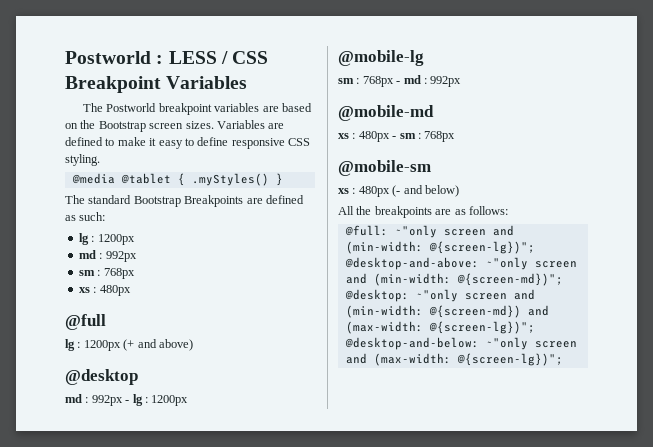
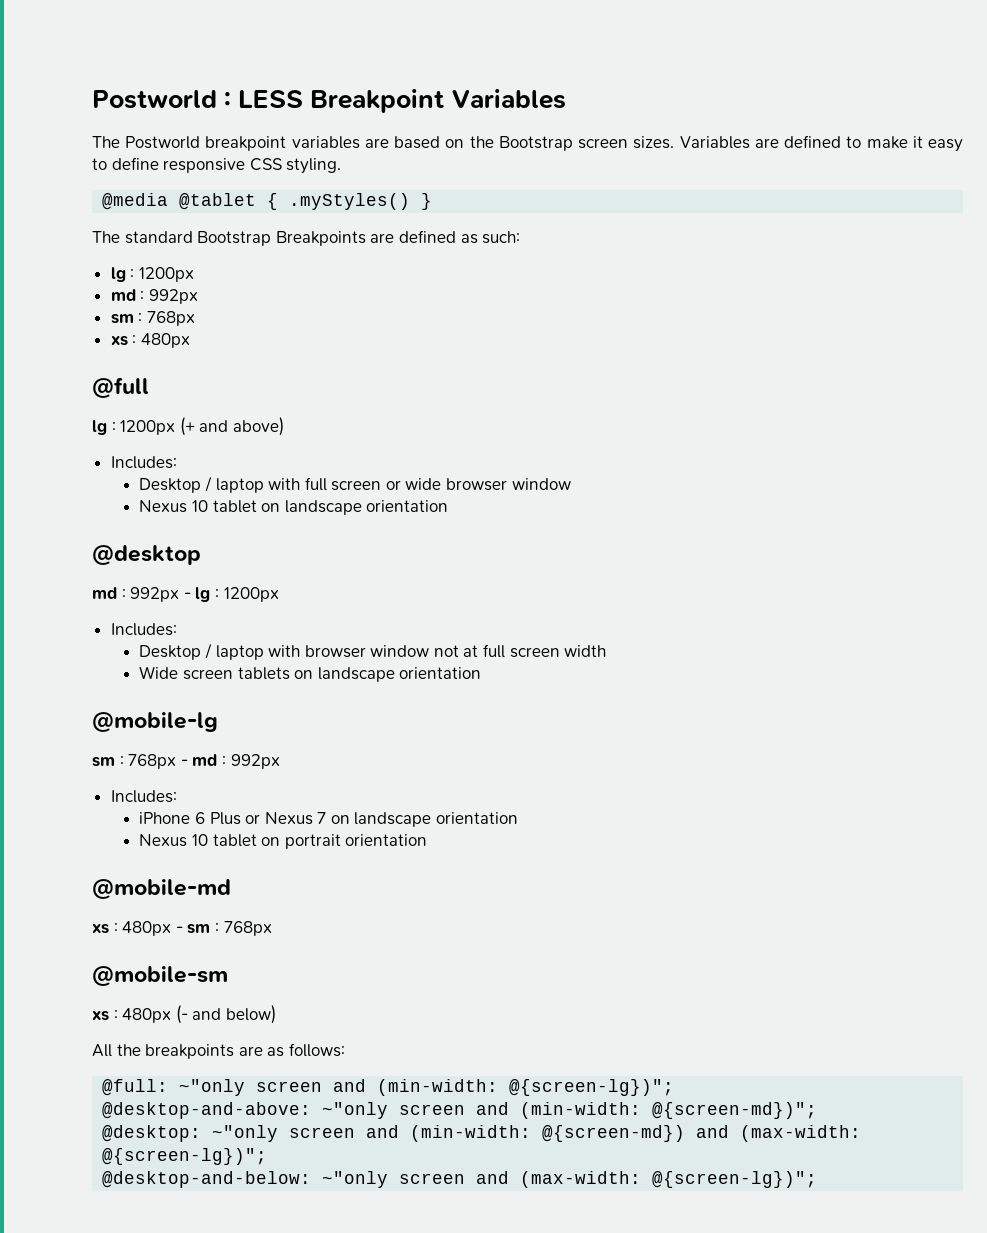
[220,51,269,64] / CSS -> (304, 99) none
(193, 345) none -> [110,456,177,469] [139,476,571,493] [139,500,449,515] // Includes: // Desktop / laptop with full screen or wide browser window // Nexus 10 tablet on landscape orientation
(189, 400) none -> [110,623,177,636] [139,643,607,660] [139,666,482,682] // Includes: // Desktop / laptop with browser window not at full screen width // Wide screen tablets on landscape orientation
(462, 81) none -> [110,790,177,803] [139,812,519,827] [139,834,428,849] // Includes: // iPhone 6 Plus or Nexus 7 on landscape orientation // Nexus 10 tablet on portrait orientation

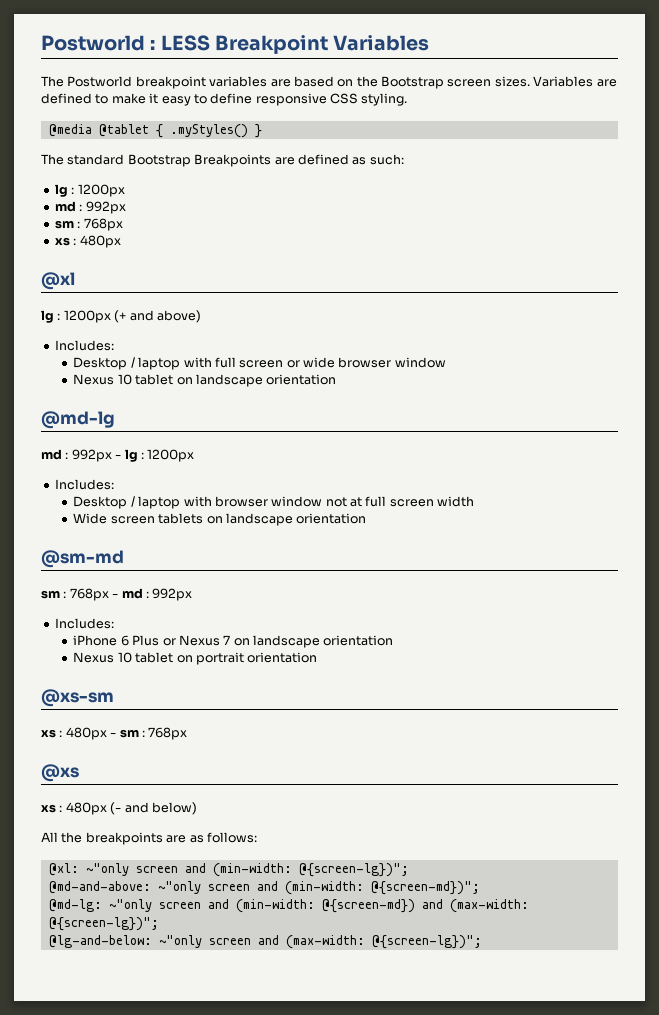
[92,377,149,398] @full -> [41,272,75,290] @xl
[92,545,201,565] @desktop -> [41,411,115,429] @md-lg
[92,712,218,732] @mobile-lg -> [41,550,124,568] @sm-md
[92,879,231,899] @mobile-md -> [41,689,114,707] @xs-sm
[92,966,228,986] @mobile-sm -> [41,764,79,782] @xs
[102,1079,169,1096] @full: -> [48,863,79,876] @xl:
[102,1102,312,1119] @desktop-and-above: -> [48,881,151,894] @md-and-above:
[102,1125,202,1142] @desktop: -> [48,899,102,912] @md-lg:
[102,1171,312,1188] @desktop-and-below: -> [48,935,152,948] @lg-and-below:

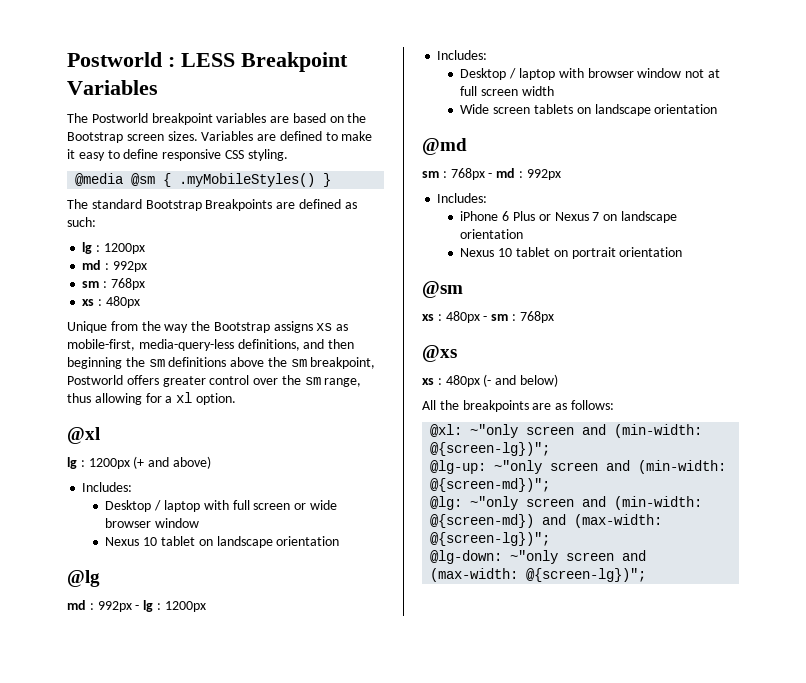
[98,124,248,138] @tablet { .myStyles() -> [131,173,316,187] @sm { .myMobileStyles()
(121, 241) none -> [67,321,349,333] [67,339,355,351] [67,357,376,369] [67,375,362,387] [67,392,236,405] // Unique from the way the Bootstrap assigns xs as mobile-first, media-query-less definitions, and then beginning the sm definitions above the sm breakpoint, Postworld offers greater control over the sm range, thus allowing for a xl option.
[41,411,115,429] @md-lg -> [67,570,100,587] @lg
[41,550,124,568] @sm-md -> [422,138,467,155] @md
[41,689,114,707] @xs-sm -> [422,281,463,298] @sm
[48,881,151,894] @md-and-above: -> [430,460,487,474] @lg-up:
[48,899,102,912] @md-lg: -> [430,496,463,510] @lg:
[48,935,152,948] @lg-and-below: -> [430,550,503,564] @lg-down:

